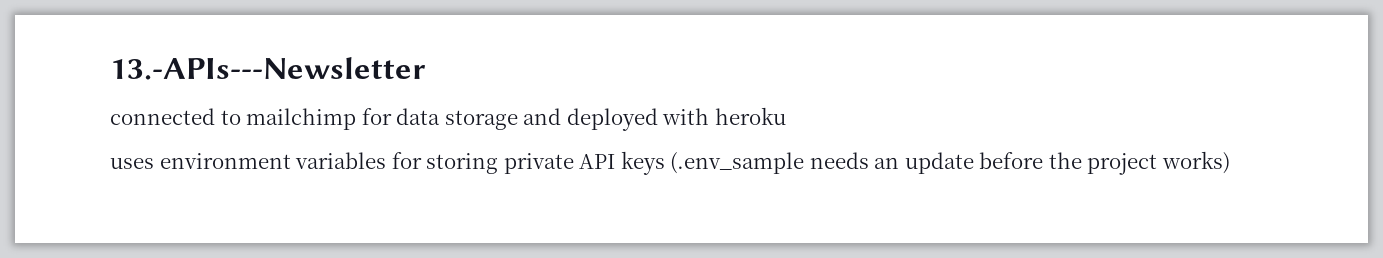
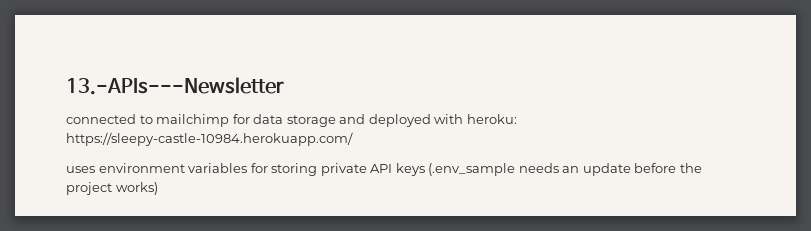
[714,107,786,125] heroku -> [466,114,517,124] [66,132,353,146] heroku: https://sleepy-castle-10984.herokuapp.com/

